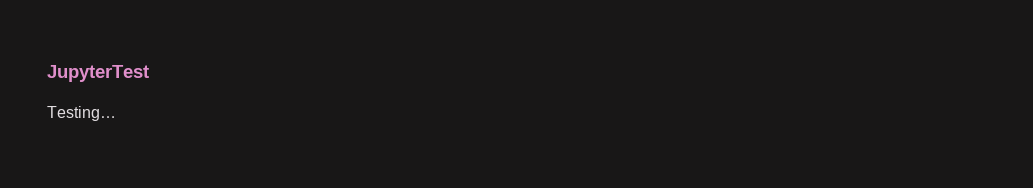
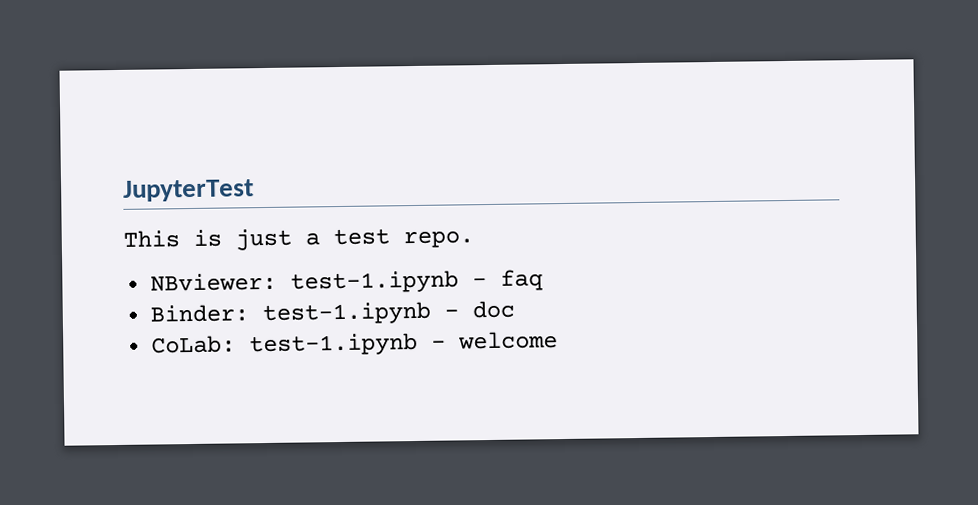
[47,106,116,121] Testing… -> [123,228,474,251] [150,269,544,294] [150,300,516,326] [151,331,559,357] This is just a test repo. // NBviewer: test-1.ipynb – faq // Binder: test-1.ipynb – doc // CoLab: test-1.ipynb – welcome

